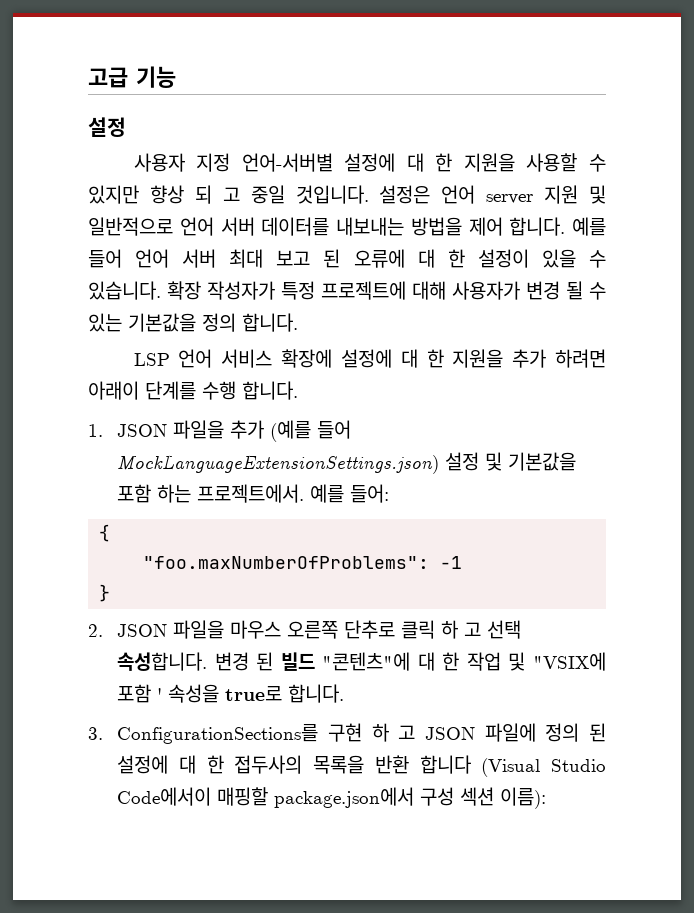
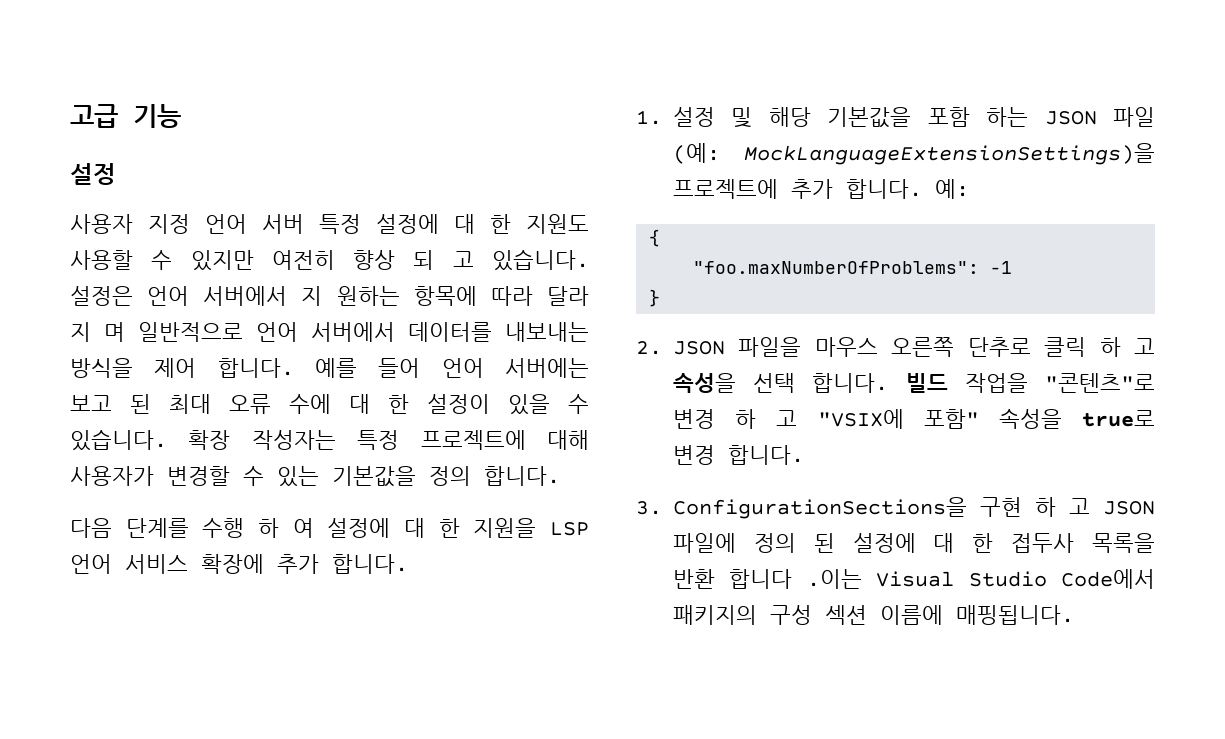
[241,153,515,172] 언어-서버별 설정에 대 한 지원을 -> [205,214,589,234] 언어 서버 특정 설정에 대 한 지원도
(139, 194) none -> [271,250,335,270] 여전히
[250,185,606,204] 중일 것입니다. 설정은 언어 server 지원 및 -> [491,249,589,271] [70,286,589,306] [70,322,125,342] 있습니다. 설정은 언어 서버에서 지 원하는 항목에 따라 달라 지 며
[220,217,255,236] 서버 -> [311,322,395,342] 서버에서
[410,217,462,236] 방법을 -> [70,358,133,378] 방식을
[182,249,405,268] 서버 최대 보고 된 오류에 -> [504,358,589,378] [70,394,331,414] 서버에는 보고 된 최대 오류 수에
[207,281,275,300] 작성자가 -> [251,430,336,450] 작성자는
[526,281,583,300] 변경 될 -> [167,466,230,486] 변경할
[133,349,606,368] [88,381,298,400] [88,420,352,442] [117,455,440,474] LSP 언어 서비스 확장에 설정에 대 한 지원을 추가 하려면 아래이 단계를 수행 합니다. // 1. JSON 파일을 추가 (예를 들어 MockLanguageExtensionSettings.json) -> [70,518,589,538] [70,554,408,574] [636,110,662,125] 다음 단계를 수행 하 여 설정에 대 한 지원을 LSP 언어 서비스 확장에 추가 합니다. // 1.
(503, 461) none -> [768,107,811,127] 해당
[197,484,390,503] 프로젝트에서. 예를 들어: -> [1044,107,1155,127] [673,143,1155,165] [673,179,969,199] JSON 파일 (예: MockLanguageExtensionSettings)을 프로젝트에 추가 합니다. 예:
[487,620,522,639] [117,652,607,671] [117,684,163,703] 선택 속성합니다. 변경 된 빌드 "콘텐츠"에 대 한 작업 및 "VSIX에 포함 ' -> [673,373,1155,393] [673,409,979,429] 속성을 선택 합니다. 빌드 작업을 "콘텐츠"로 변경 하 고 "VSIX에 포함"
(283, 693) none -> [673,445,715,465] 변경
[117,724,319,744] ConfigurationSections를 -> [673,497,967,519] ConfigurationSections을
[234,755,303,774] 접두사의 -> [1011,533,1075,553] 접두사
[481,758,606,777] [117,787,547,809] (Visual Studio Code에서이 매핑할 package.json에서 구성 섹션 이름): -> [806,569,1155,589] [673,605,1074,625] .이는 Visual Studio Code에서 패키지의 구성 섹션 이름에 매핑됩니다.

